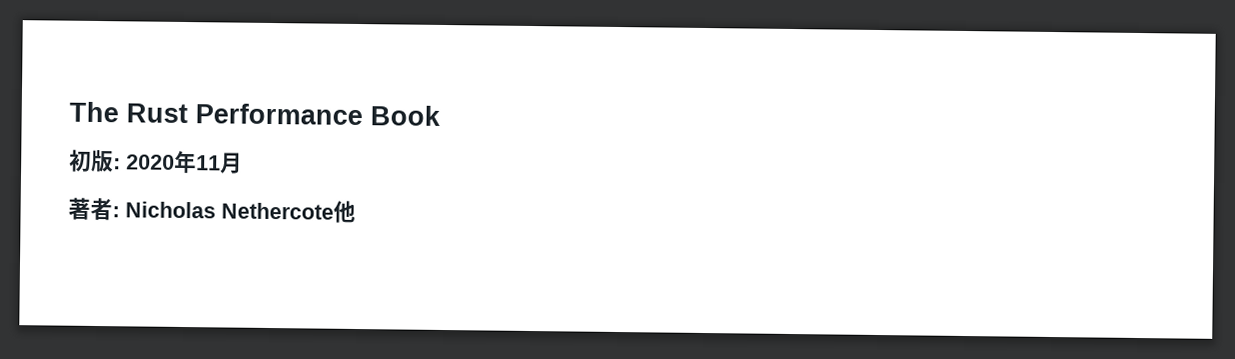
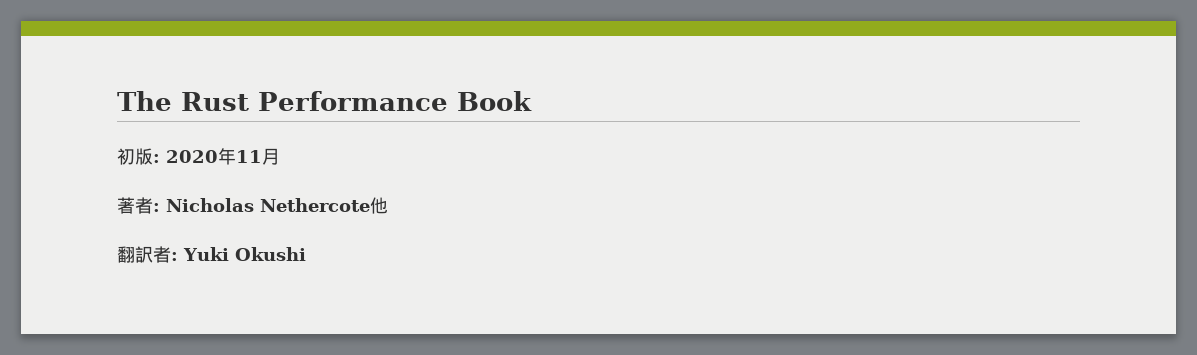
(356, 211) none -> [117,246,306,263] // 翻訳者: Yuki Okushi

